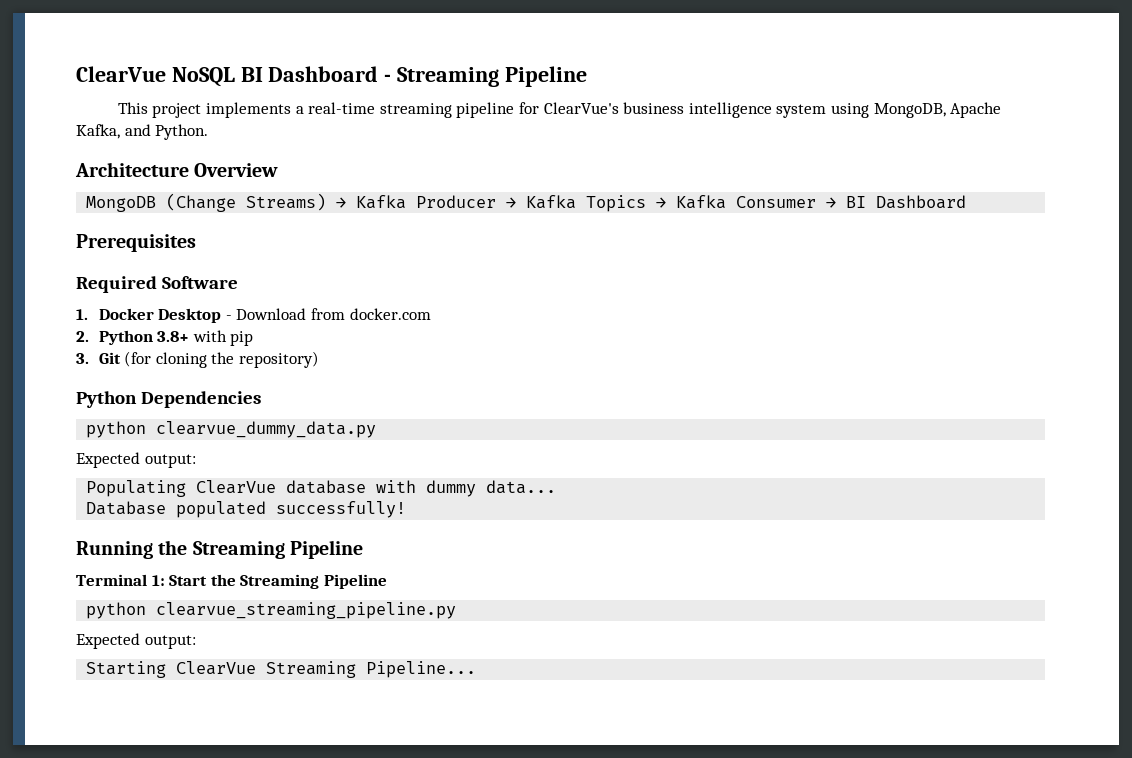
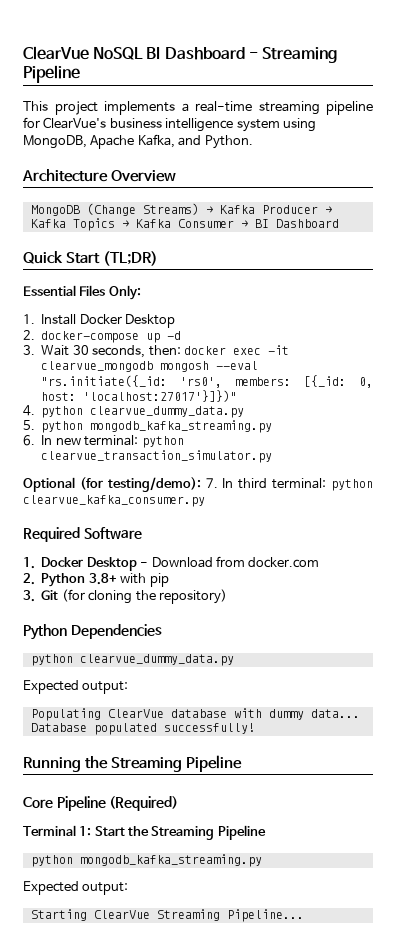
[76,234,196,252] Prerequisites -> [23,251,158,266] [23,285,141,300] [23,314,176,328] [23,330,182,343] [23,345,289,358] [41,361,259,372] [41,375,373,388] [41,390,238,402] [23,405,245,418] [23,420,273,433] [23,435,184,448] [41,450,273,463] [23,477,373,492] [23,495,205,507] Quick Start (TL;DR) // Essential Files Only: // 1. Install Docker Desktop // 2. docker-compose up -d // 3. Wait 30 seconds, then: docker exec -it clearvue_mongodb mongosh --eval "rs.initiate({_id: 'rs0', members: [{_id: 0, host: 'localhost:27017'}]})" // 4. python clearvue_dummy_data.py // 5. python mongodb_kafka_streaming.py // 6. In new terminal: python clearvue_transaction_simulator.py // Optional (for testing/demo): 7. In third terminal: python clearvue_kafka_consumer.py
(364, 549) none -> [23,796,179,811] // Core Pipeline (Required)
[156,602,457,619] clearvue_streaming_pipeline.py -> [79,854,262,867] mongodb_kafka_streaming.py

